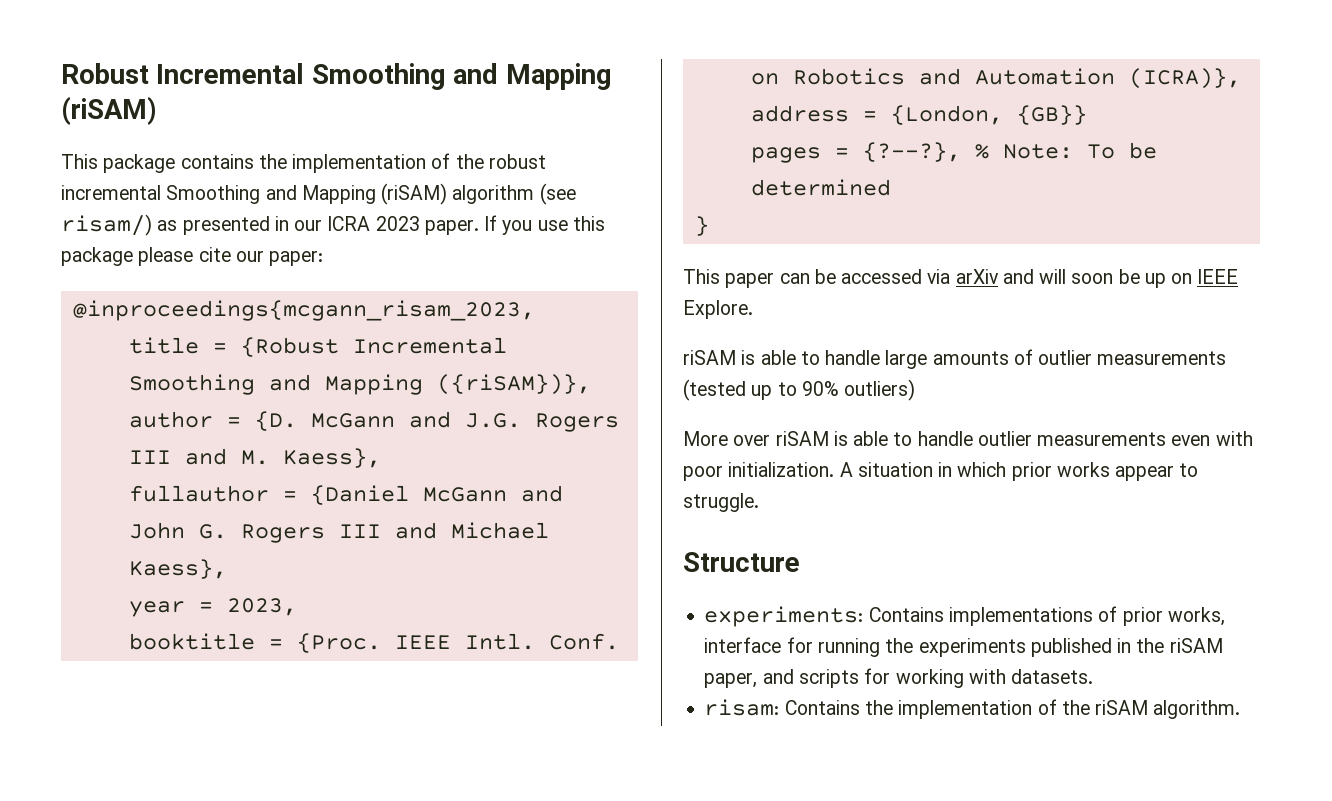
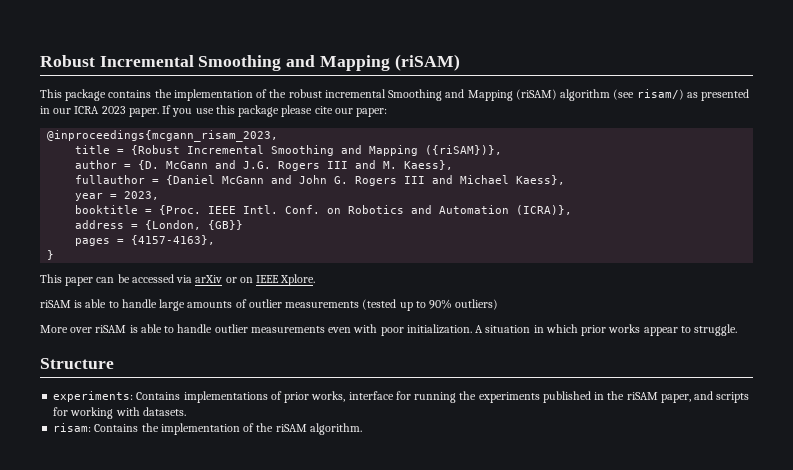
[862,142,1157,162] [750,179,891,196] {?--?}, % Note: To be determined -> [131,235,216,245] {4157-4163},
[1002,269,1166,288] and will soon be up -> [225,277,237,283] or
[683,300,753,319] Explore. -> [280,274,316,286] Xplore.

